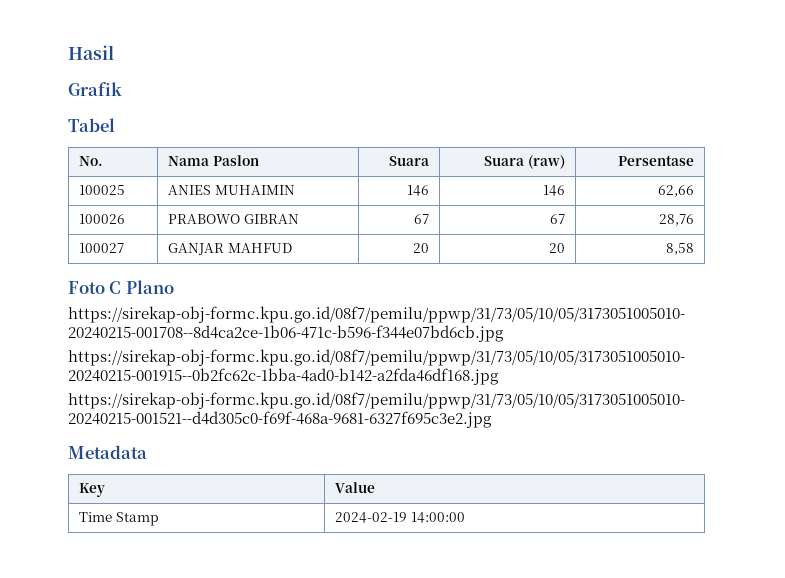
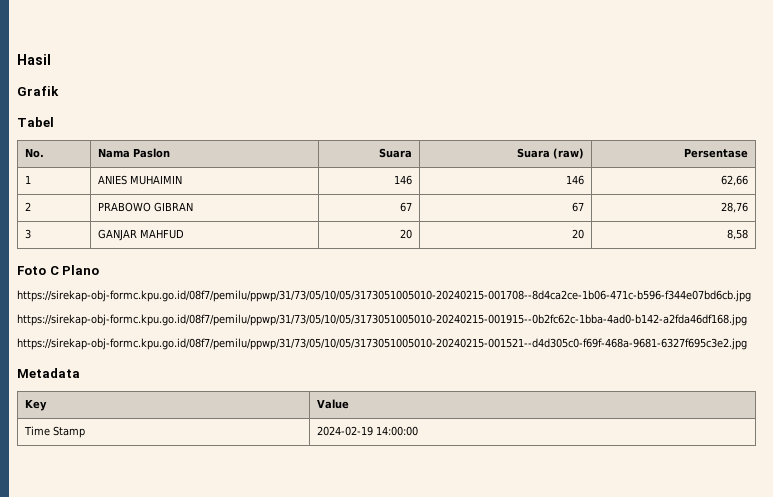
[78,185,125,195] 100025 -> [25,175,32,184] 1
[78,214,125,224] 100026 -> [25,202,32,211] 2
[78,243,124,253] 100027 -> [25,229,32,239] 3

